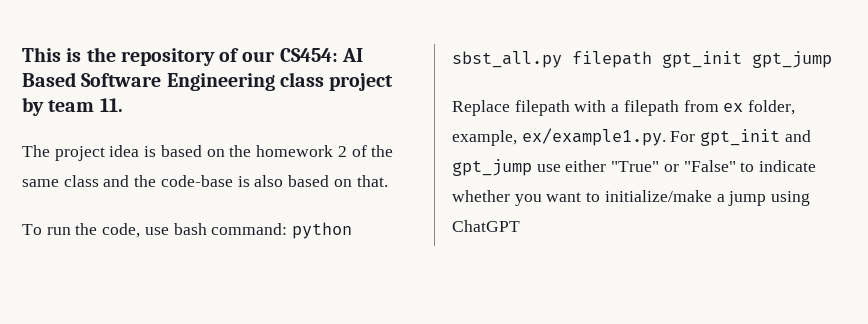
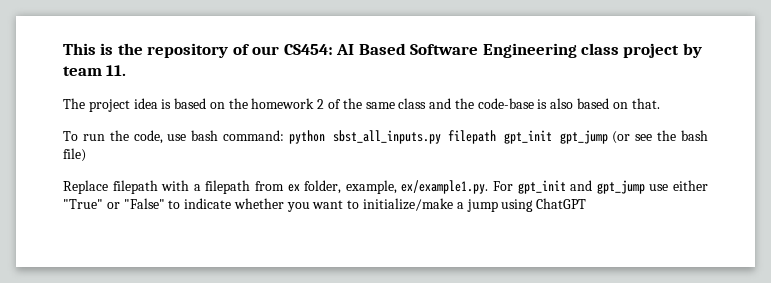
[452,51,562,68] sbst_all.py -> [332,130,441,144] sbst_all_inputs.py
(832, 59) none -> [612,130,708,144] [63,148,86,162] (or see the bash file)

